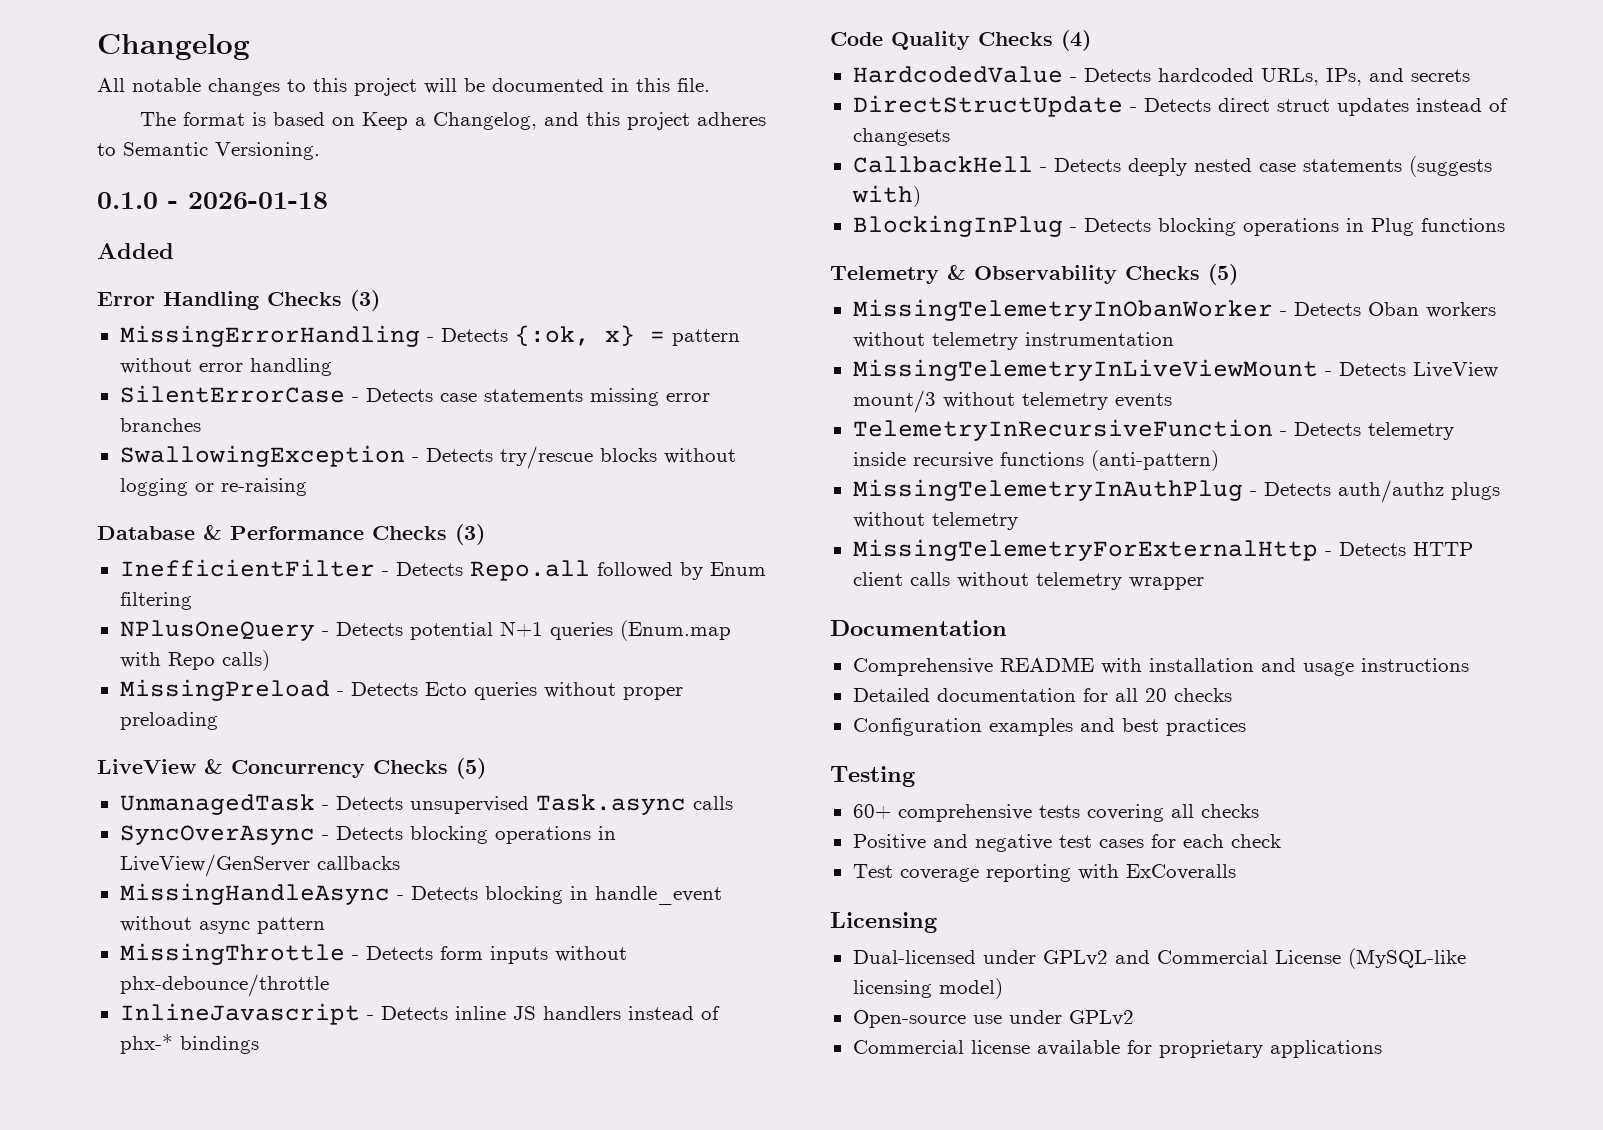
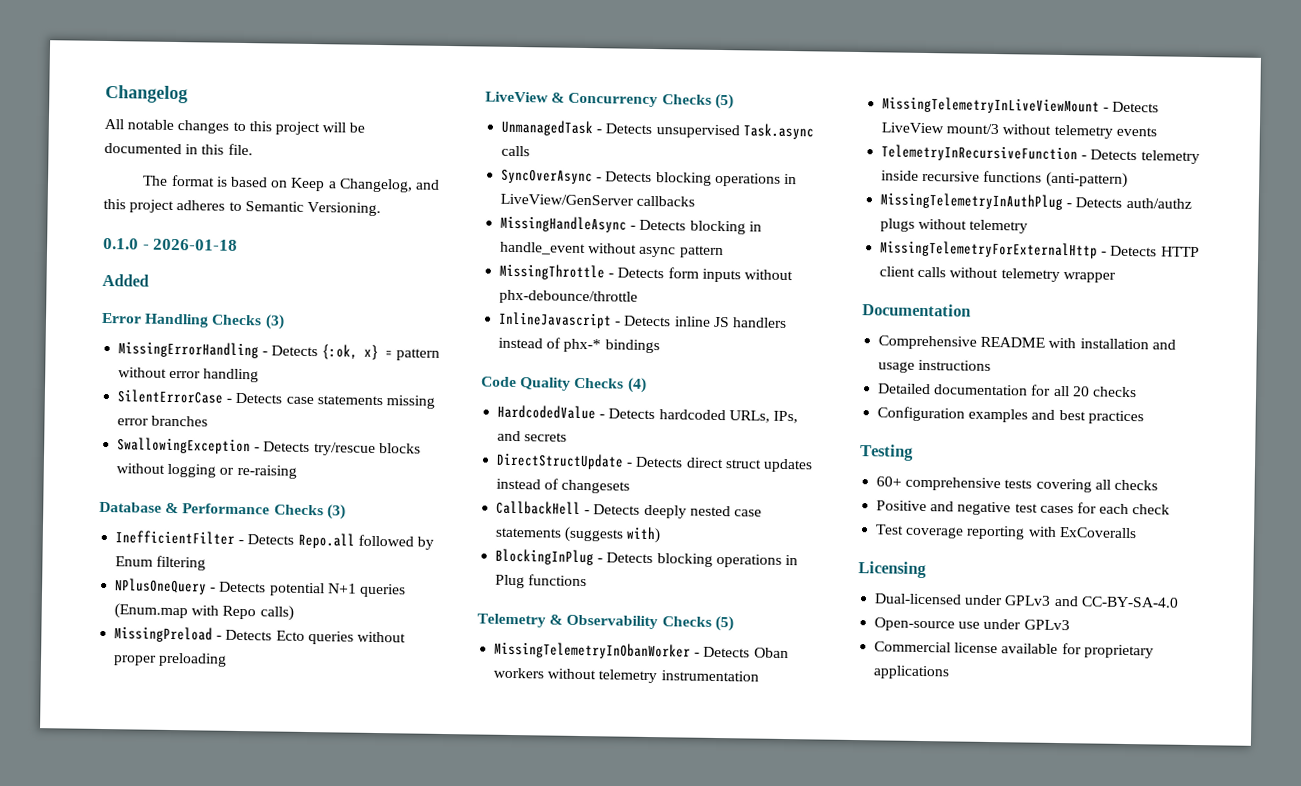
[1042,948,1466,969] [852,978,1003,999] GPLv2 and Commercial License (MySQL-like licensing model) -> [1004,595,1179,608] GPLv3 and CC-BY-SA-4.0
[1068,1010,1134,1026] GPLv2 -> [1023,619,1070,631] GPLv3

